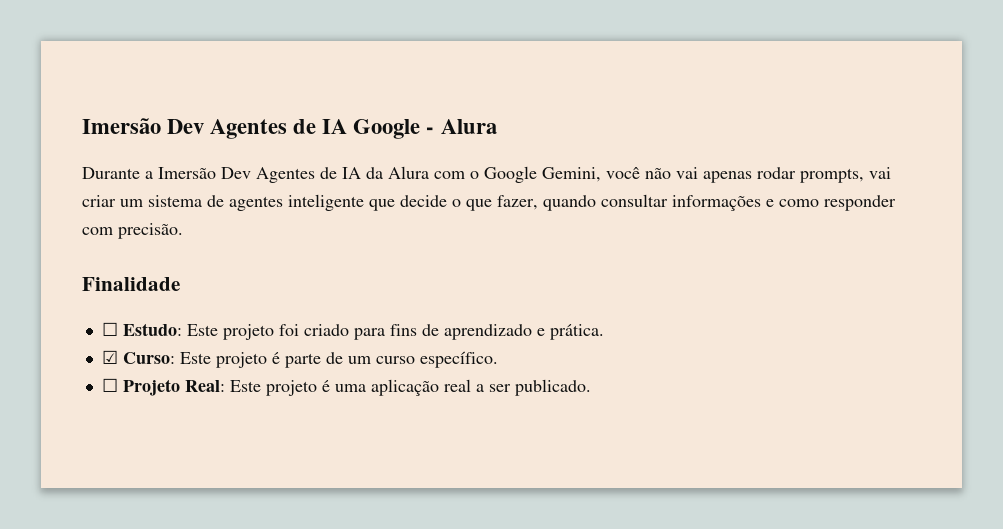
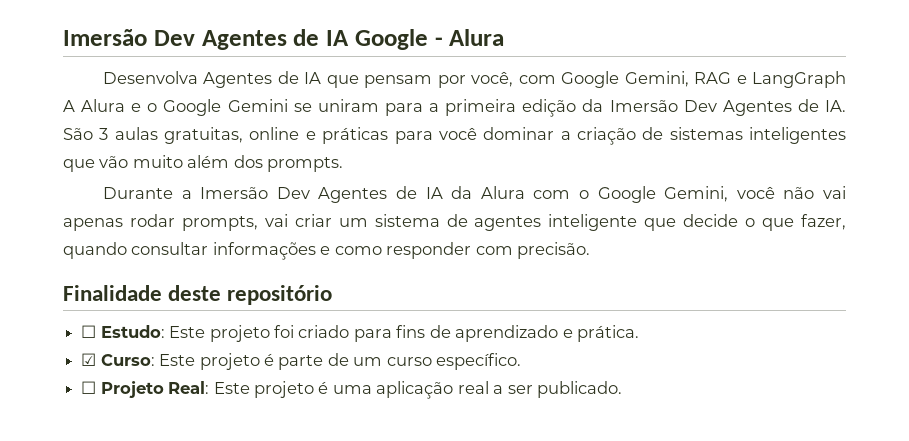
(497, 126) none -> [102,71,846,88] [63,99,847,117] [63,127,846,145] [63,155,344,172] // Desenvolva Agentes de IA que pensam por você, com Google Gemini, RAG e LangGraph A Alura e o Google Gemini se uniram para a primeira edição da Imersão Dev Agentes de IA. São 3 aulas gratuitas, online e práticas para você dominar a criação de sistemas inteligentes que vão muito além dos prompts.
(180, 284) none -> [168,285,333,305] deste repositório

